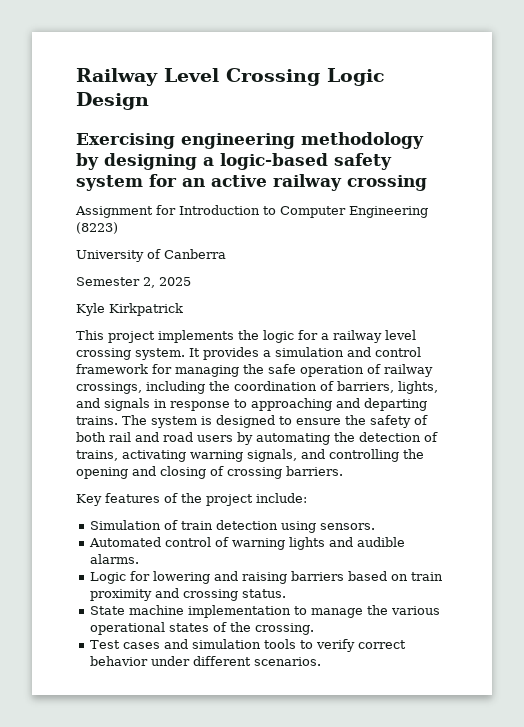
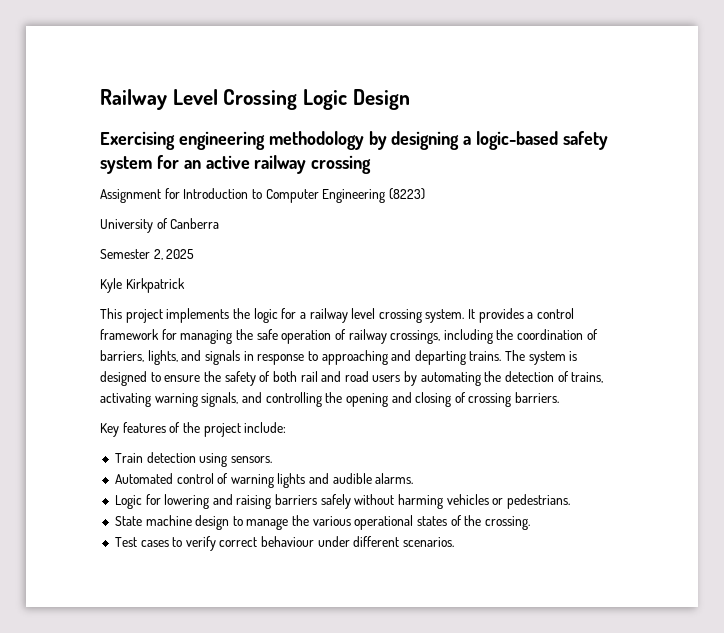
[275,347,371,357] simulation and -> (534, 315) none
[90,520,214,530] Simulation of train -> [114,453,143,463] Train
[348,571,444,581] [90,588,287,601] based on train proximity and crossing status. -> [320,494,570,509] safely without harming vehicles or pedestrians.
[188,605,292,618] implementation -> [195,515,230,530] design
[164,639,297,649] and simulation tools -> (169, 543) none
[90,656,149,666] behavior -> [261,536,315,547] behaviour

